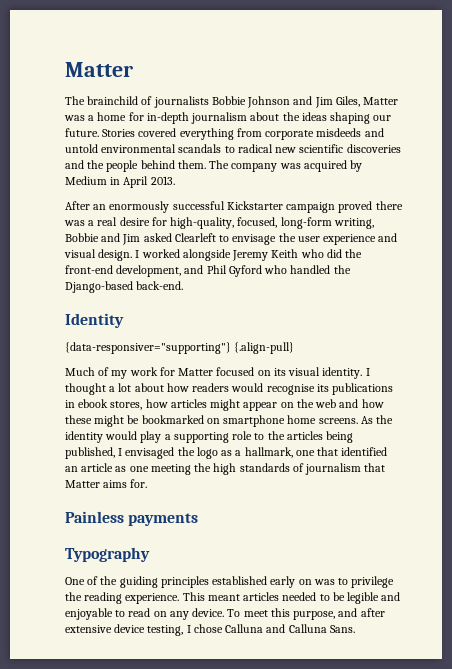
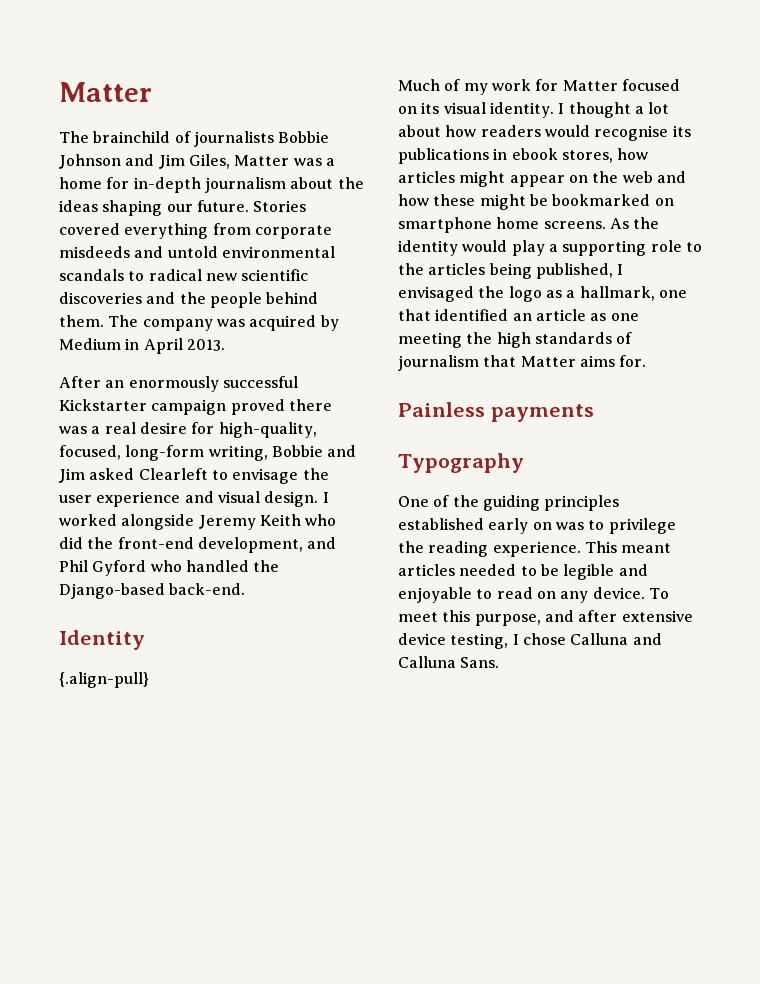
[65,342,231,354] {data-responsiver="supporting"} -> (145, 640) none

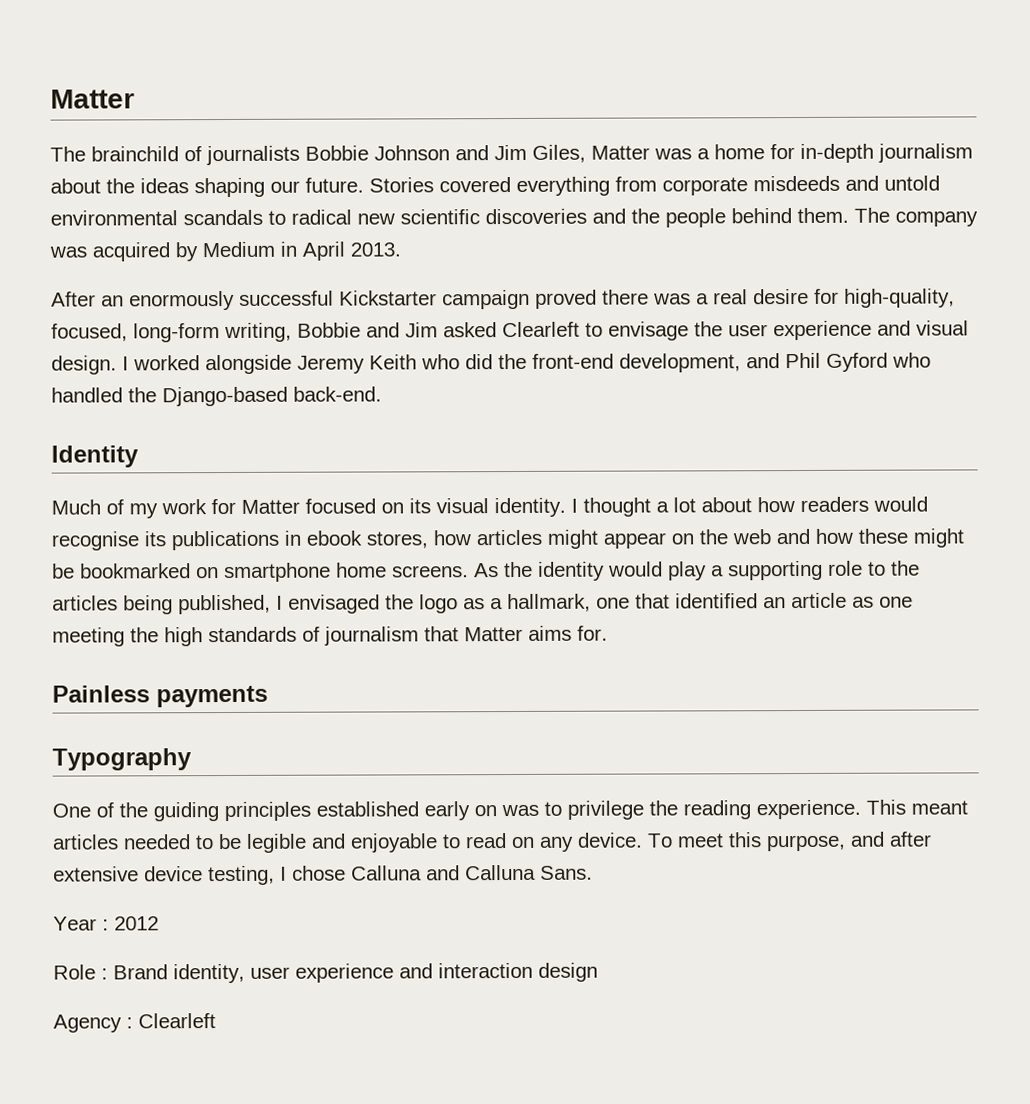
[59,672,149,688] // {.align-pull} -> (139, 456) none
(500, 662) none -> [53,916,159,931] [53,962,598,984] [53,1013,216,1033] // Year : 2012 // Role : Brand identity, user experience and interaction design // Agency : Clearleft

